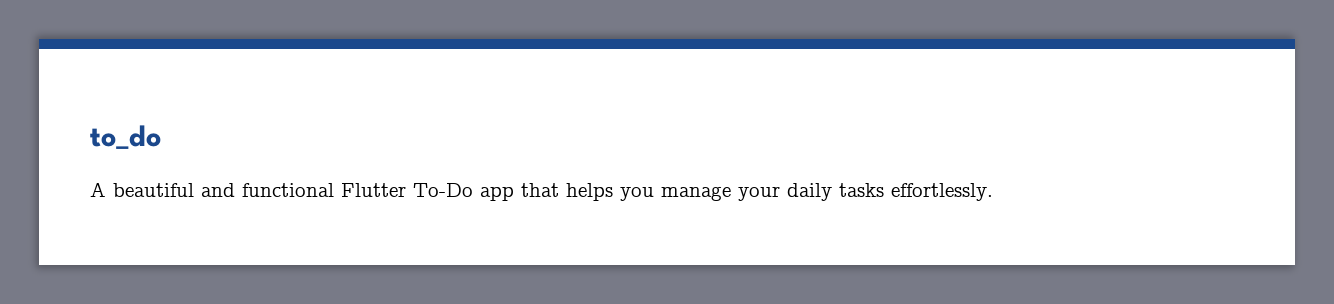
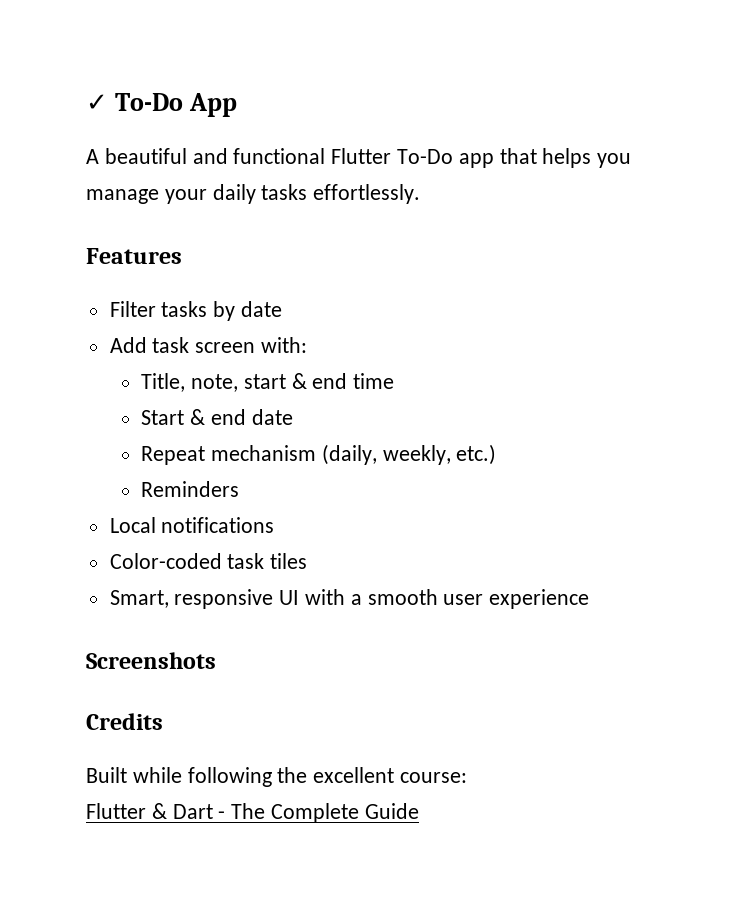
[90,125,161,149] to_do -> [86,93,238,117] ✓ To-Do App
(993, 192) none -> [86,248,182,264] [109,301,283,321] [109,337,308,353] [141,373,395,392] [141,409,293,425] [141,444,497,465] [141,481,240,497] [109,517,275,533] [109,553,308,569] [109,589,590,609] [86,652,216,669] [86,713,163,730] [86,767,468,787] [86,803,419,823] // Features // Filter tasks by date // Add task screen with: // Title, note, start & end time // Start & end date // Repeat mechanism (daily, weekly, etc.) // Reminders // Local notifications // Color-coded task tiles // Smart, responsive UI with a smooth user experience // Screenshots // Credits // Built while following the excellent course: // Flutter & Dart - The Complete Guide

